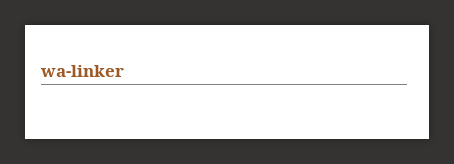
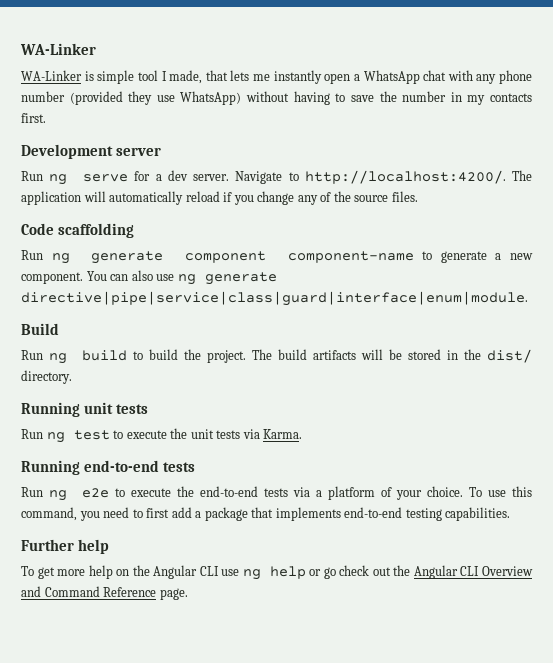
[40,65,124,77] wa-linker -> [20,43,96,55] [21,70,532,84] [21,91,533,105] [21,113,46,123] [21,144,161,159] [21,170,532,185] [21,191,418,205] [21,223,134,238] [21,250,533,264] [21,270,277,285] [21,291,528,306] [21,323,59,335] [21,349,532,364] [21,370,72,384] [21,402,148,417] [21,428,303,443] [21,460,195,475] [21,486,532,501] [21,507,511,521] [21,539,109,554] [21,565,533,580] [21,586,188,600] WA-Linker // WA-Linker is simple tool I made, that lets me instantly open a WhatsApp chat with any phone number (provided they use WhatsApp) without having to save the number in my contacts first. // Development server // Run ng serve for a dev server. Navigate to http://localhost:4200/. The application will automatically reload if you change any of the source files. // Code scaffolding // Run ng generate component component-name to generate a new component. You can also use ng generate directive|pipe|service|class|guard|interface|enum|module. // Build // Run ng build to build the project. The build artifacts will be stored in the dist/ directory. // Running unit tests // Run ng test to execute the unit tests via Karma. // Running end-to-end tests // Run ng e2e to execute the end-to-end tests via a platform of your choice. To use this command, you need to first add a package that implements end-to-end testing capabilities. // Further help // To get more help on the Angular CLI use ng help or go check out the Angular CLI Overview and Command Reference page.

